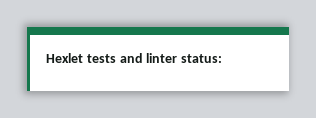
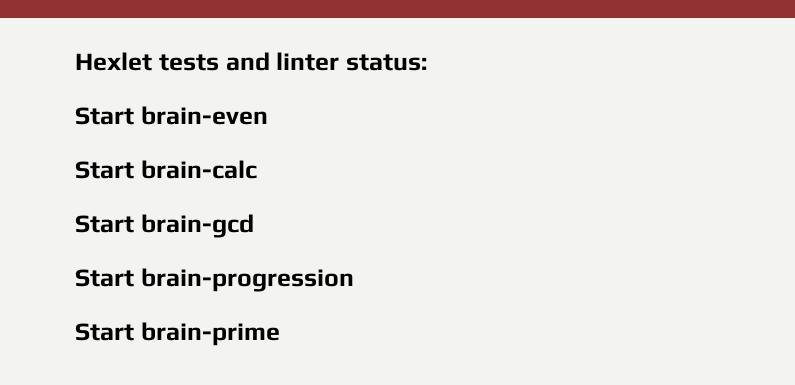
(223, 58) none -> [75,106,268,125] [75,160,257,179] [75,214,254,238] [75,268,354,292] [75,322,280,346] // Start brain-even // Start brain-calc // Start brain-gcd // Start brain-progression // Start brain-prime

